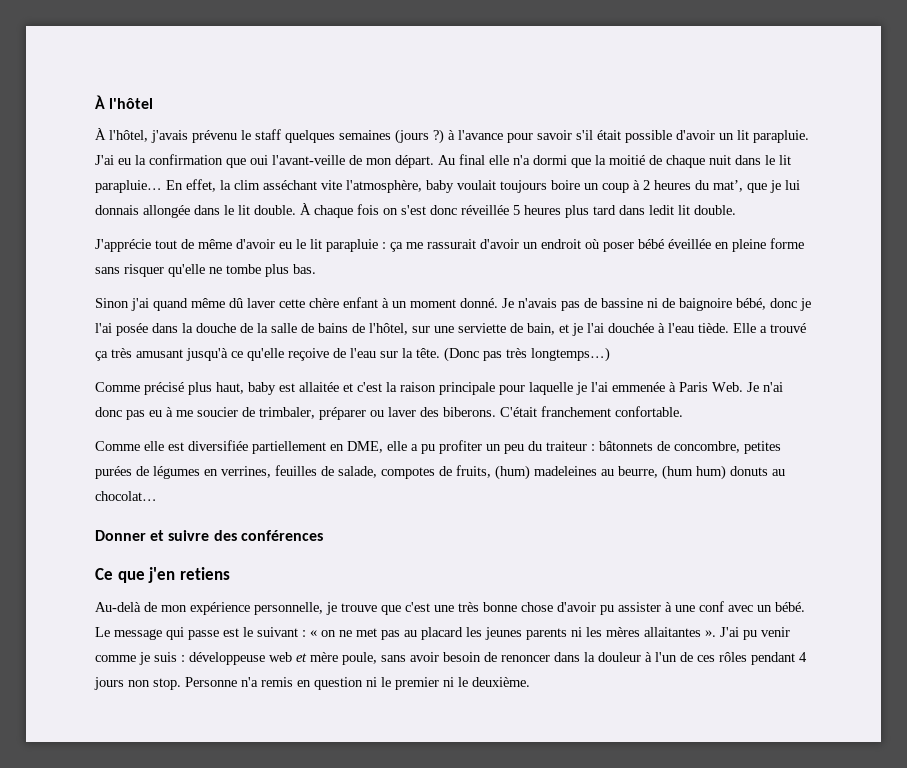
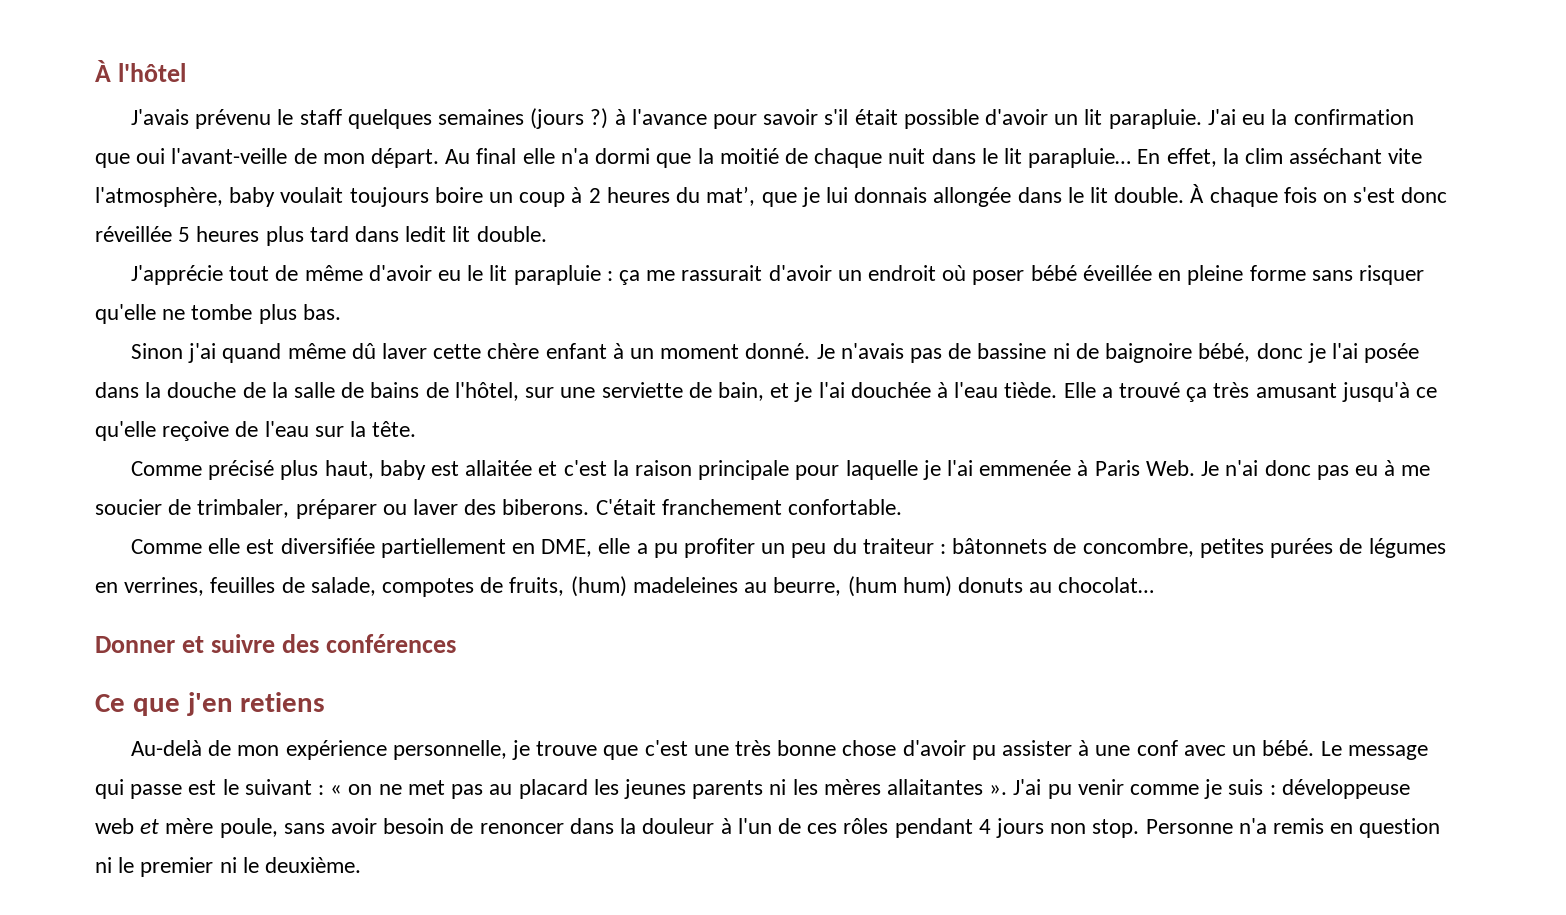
[95,128,188,143] À l'hôtel, j'avais -> [130,109,189,125] J'avais
[444,347,610,362] (Donc pas très longtemps…) -> (417, 429) none

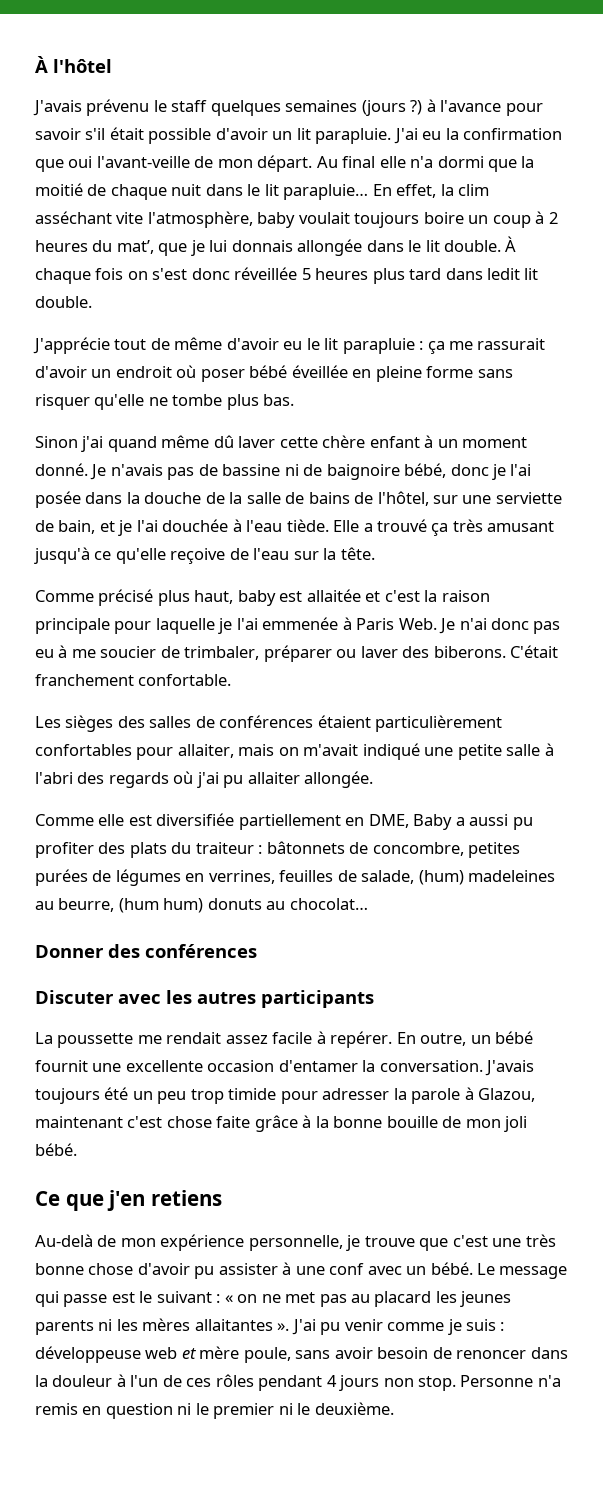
(903, 507) none -> [35,715,503,732] [35,743,554,760] [35,771,374,788] // Les sièges des salles de conférences étaient particulièrement confortables pour allaiter, mais on m'avait indiqué une petite salle à l'abri des regards où j'ai pu allaiter allongée.
[598,538,827,558] elle a pu profiter un peu -> [413,814,533,830] [35,842,167,858] Baby a aussi pu profiter des plats
[382,577,565,597] compotes de fruits, -> (415, 877) none
[182,634,276,653] et suivre -> (104, 951) none
(457, 643) none -> [35,990,374,1008] [35,1031,534,1048] [35,1060,535,1076] [35,1087,536,1104] [35,1115,528,1132] [35,1143,77,1156] // Discuter avec les autres participants // La poussette me rendait assez facile à repérer. En outre, un bébé fournit une excellente occasion d'entamer la conversation. J'avais toujours été un peu trop timide pour adresser la parole à Glazou, maintenant c'est chose faite grâce à la bonne bouille de mon joli bébé.

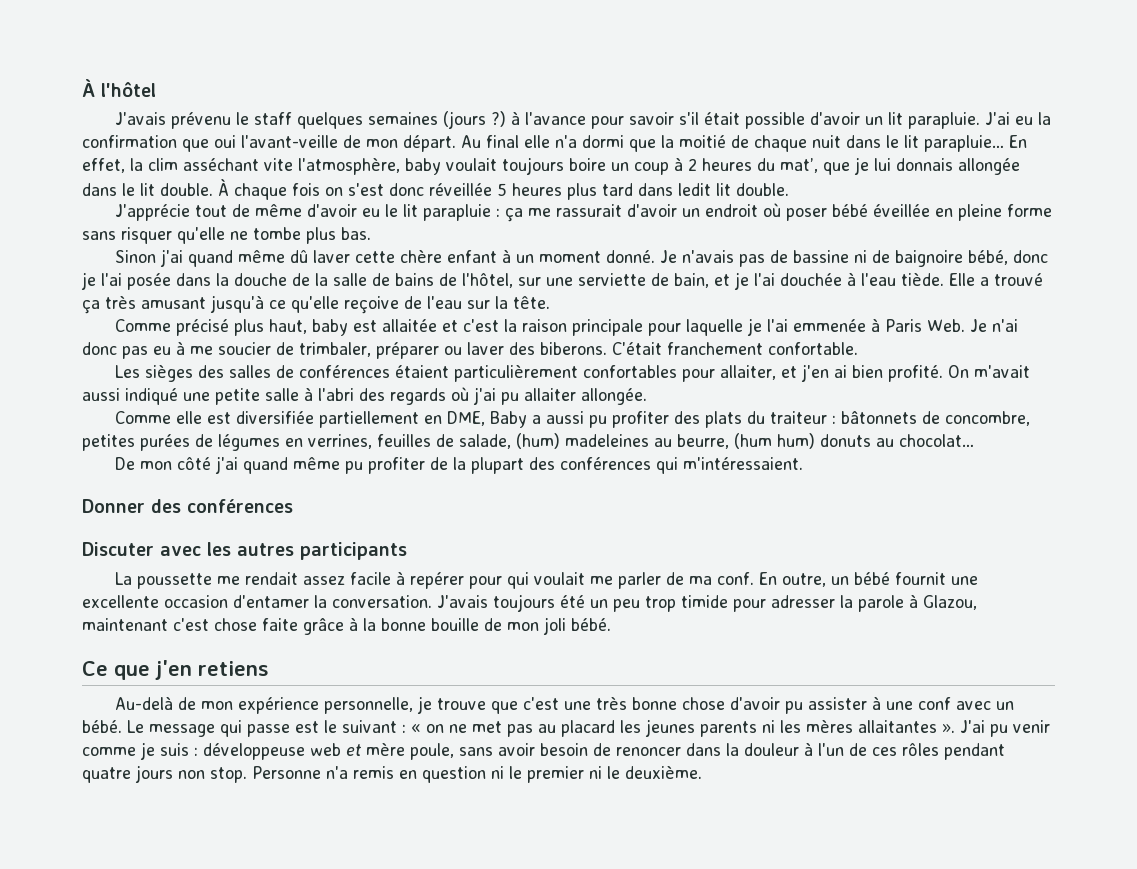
[238,744,359,756] mais on m'avait -> [780,364,1030,382] [82,388,120,401] et j'en ai bien profité. On m'avait aussi
(368, 904) none -> [114,456,803,474] // De mon côté j'ai quand même pu profiter de la plupart des conférences qui m'intéressaient.
[330,1031,393,1048] repérer. -> [409,572,754,589] repérer pour qui voulait me parler de ma conf.
[326,1375,337,1387] 4 -> [82,767,131,783] quatre

